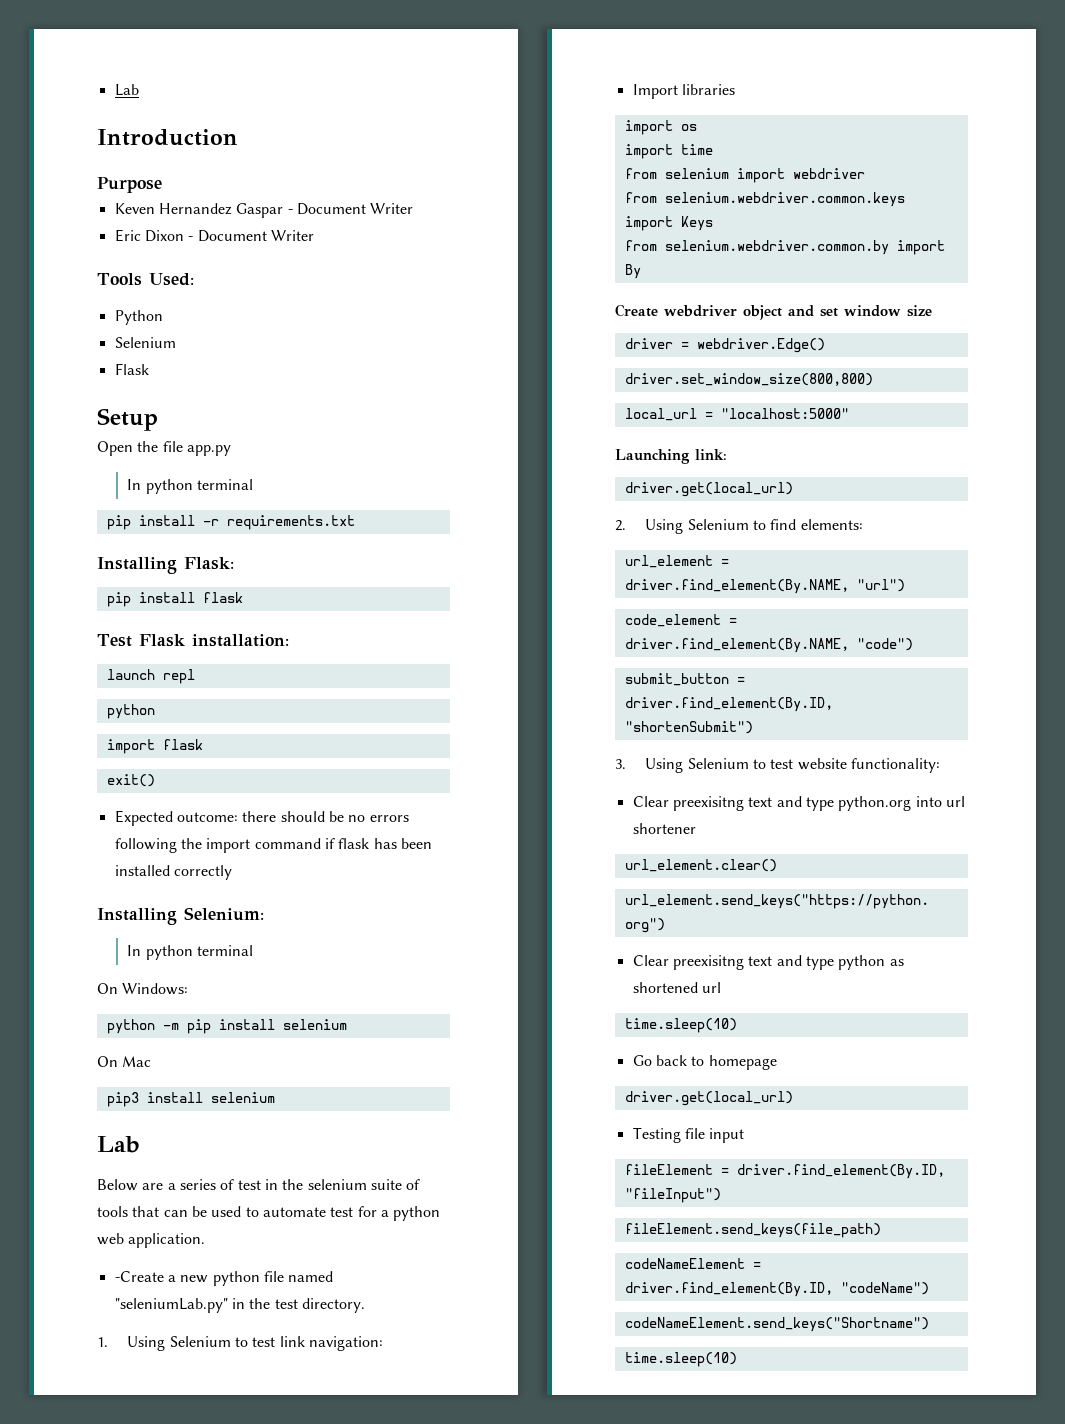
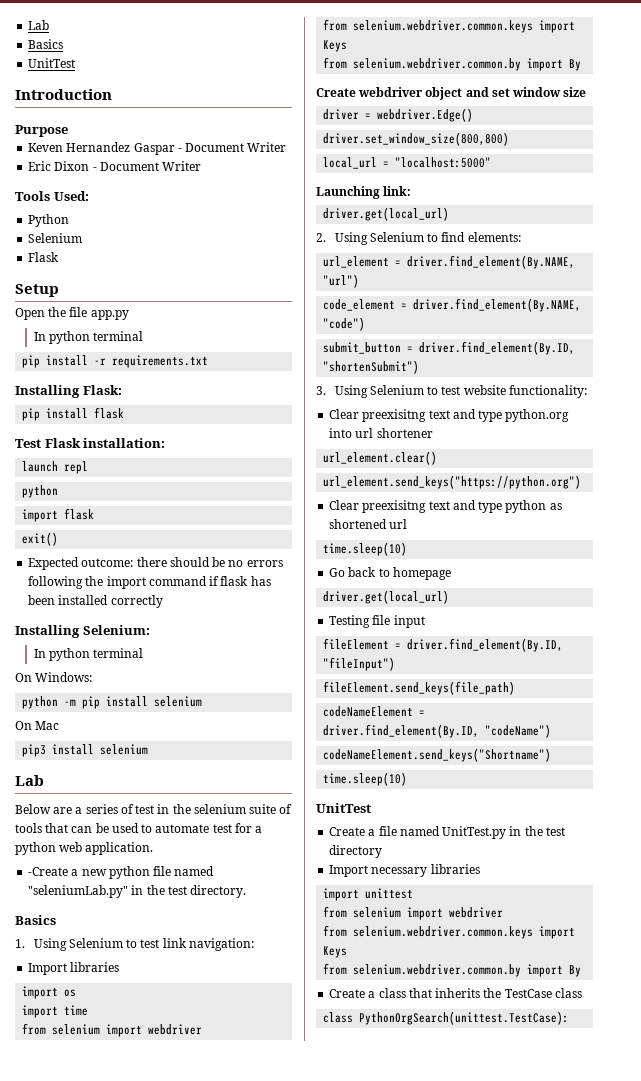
[114,84,139,96] Lab -> [28,20,50,30] [28,39,64,49] [28,58,76,68] Lab // Basics // UnitTest
(365, 1305) none -> [15,915,56,925] // Basics
(737, 1359) none -> [316,803,371,813] [329,826,565,839] [329,845,383,858] [329,864,480,877] [323,888,414,901] [323,906,504,920] [323,925,576,939] [323,946,348,958] [323,963,582,977] [329,988,582,998] [323,1011,570,1025] // UnitTest // Create a file named UnitTest.py in the test directory // Import necessary libraries // import unittest // from selenium import webdriver // from selenium.webdriver.common.keys import Keys // from selenium.webdriver.common.by import By // Create a class that inherits the TestCase class // class PythonOrgSearch(unittest.TestCase):

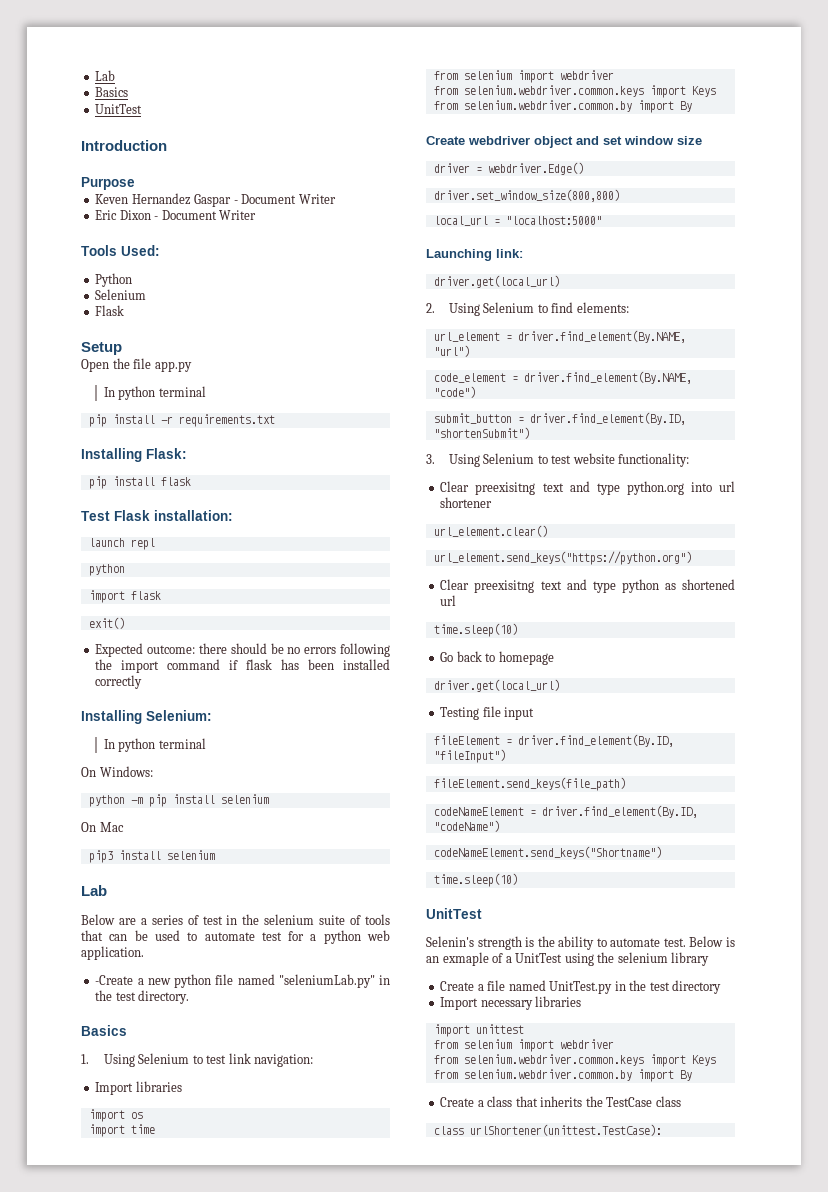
(371, 808) none -> [426,936,735,950] [426,952,710,966] // Selenin's strength is the ability to automate test. Below is an exmaple of a UnitTest using the selenium library
[359,1011,570,1025] PythonOrgSearch(unittest.TestCase): -> [469,1124,662,1136] urlShortener(unittest.TestCase):

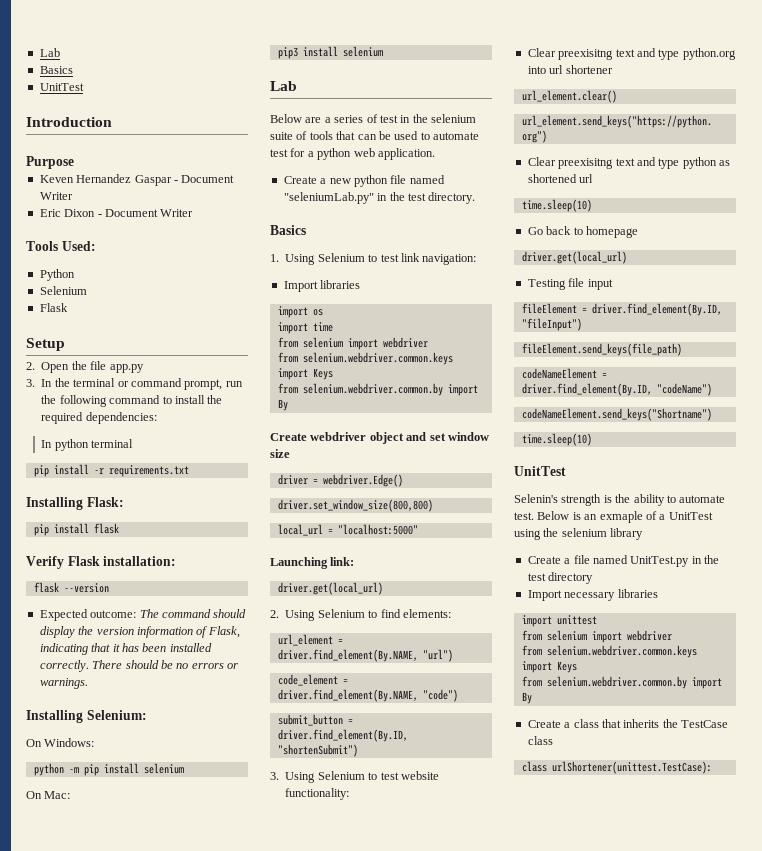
(122, 348) none -> [26,362,35,370] 2.
(192, 366) none -> [26,378,243,390] [41,395,223,407] [41,412,157,424] // 3. In the terminal or command prompt, run the following command to install the required dependencies:
[81,511,110,521] Test -> [26,556,64,569] Verify
[88,538,155,550] [88,564,125,576] [88,590,161,603] [88,617,125,629] launch repl // python // import flask // exit() -> [33,582,109,593] flask --version
[198,643,390,657] [95,659,390,673] [95,675,143,689] there should be no errors following the import command if flask has been installed correctly -> [139,609,247,618] [39,626,240,638] [39,643,212,655] [39,660,238,672] [39,678,88,689] The command should display the version information of Flask, indicating that it has been installed correctly. There should be no errors or warnings.
[103,738,206,752] // In python terminal -> (147, 715) none
[99,822,124,832] Mac -> [44,791,71,799] Mac:
[95,975,134,985] -Create -> [283,176,317,184] Create

